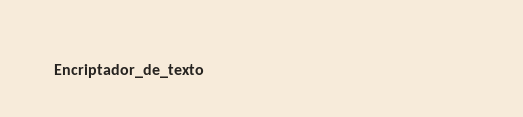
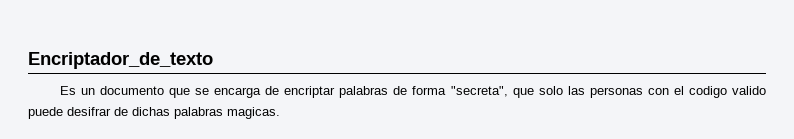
(204, 71) none -> [59,86,766,98] [28,107,280,119] // Es un documento que se encarga de encriptar palabras de forma "secreta", que solo las personas con el codigo valido puede desifrar de dichas palabras magicas.

